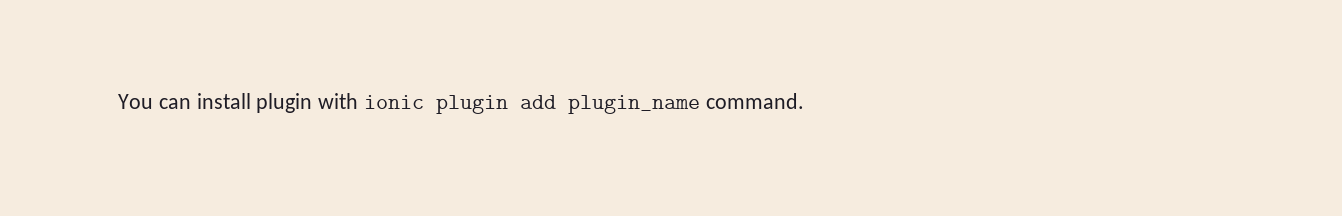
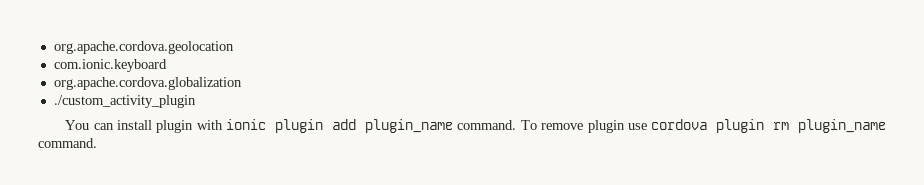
(118, 101) none -> [53,41,234,54] [53,59,167,72] [53,77,242,90] [53,95,196,108] org.apache.cordova.geolocation // com.ionic.keyboard // org.apache.cordova.globalization // ./custom_activity_plugin //
(804, 101) none -> [520,119,887,133] [38,138,97,148] To remove plugin use cordova plugin rm plugin_name command.

